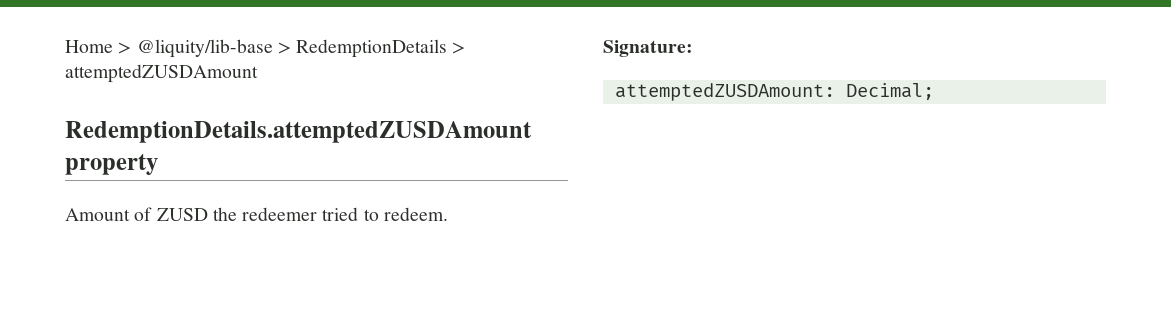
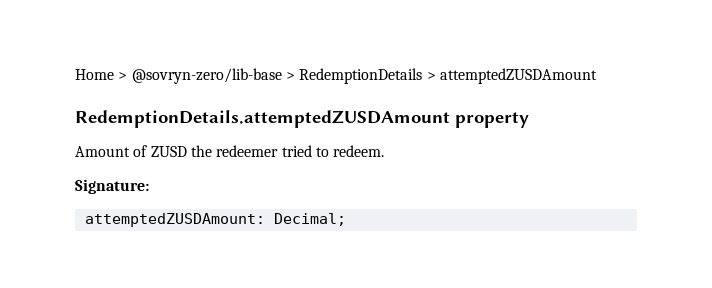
[136,39,273,58] @liquity/lib-base -> [131,68,282,84] @sovryn-zero/lib-base

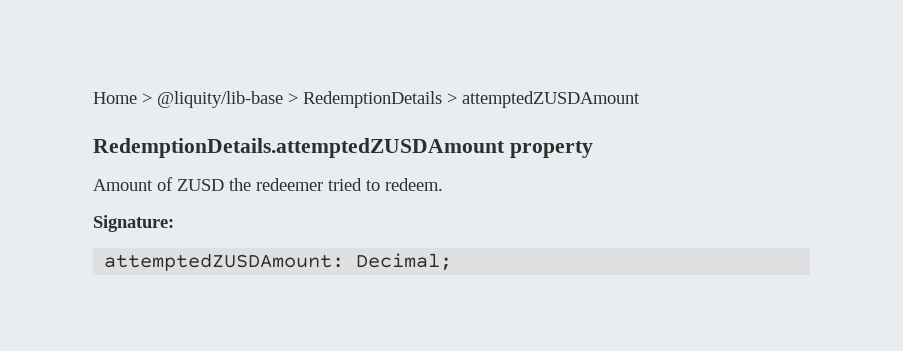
[131,68,282,84] @sovryn-zero/lib-base -> [157,91,283,108] @liquity/lib-base

